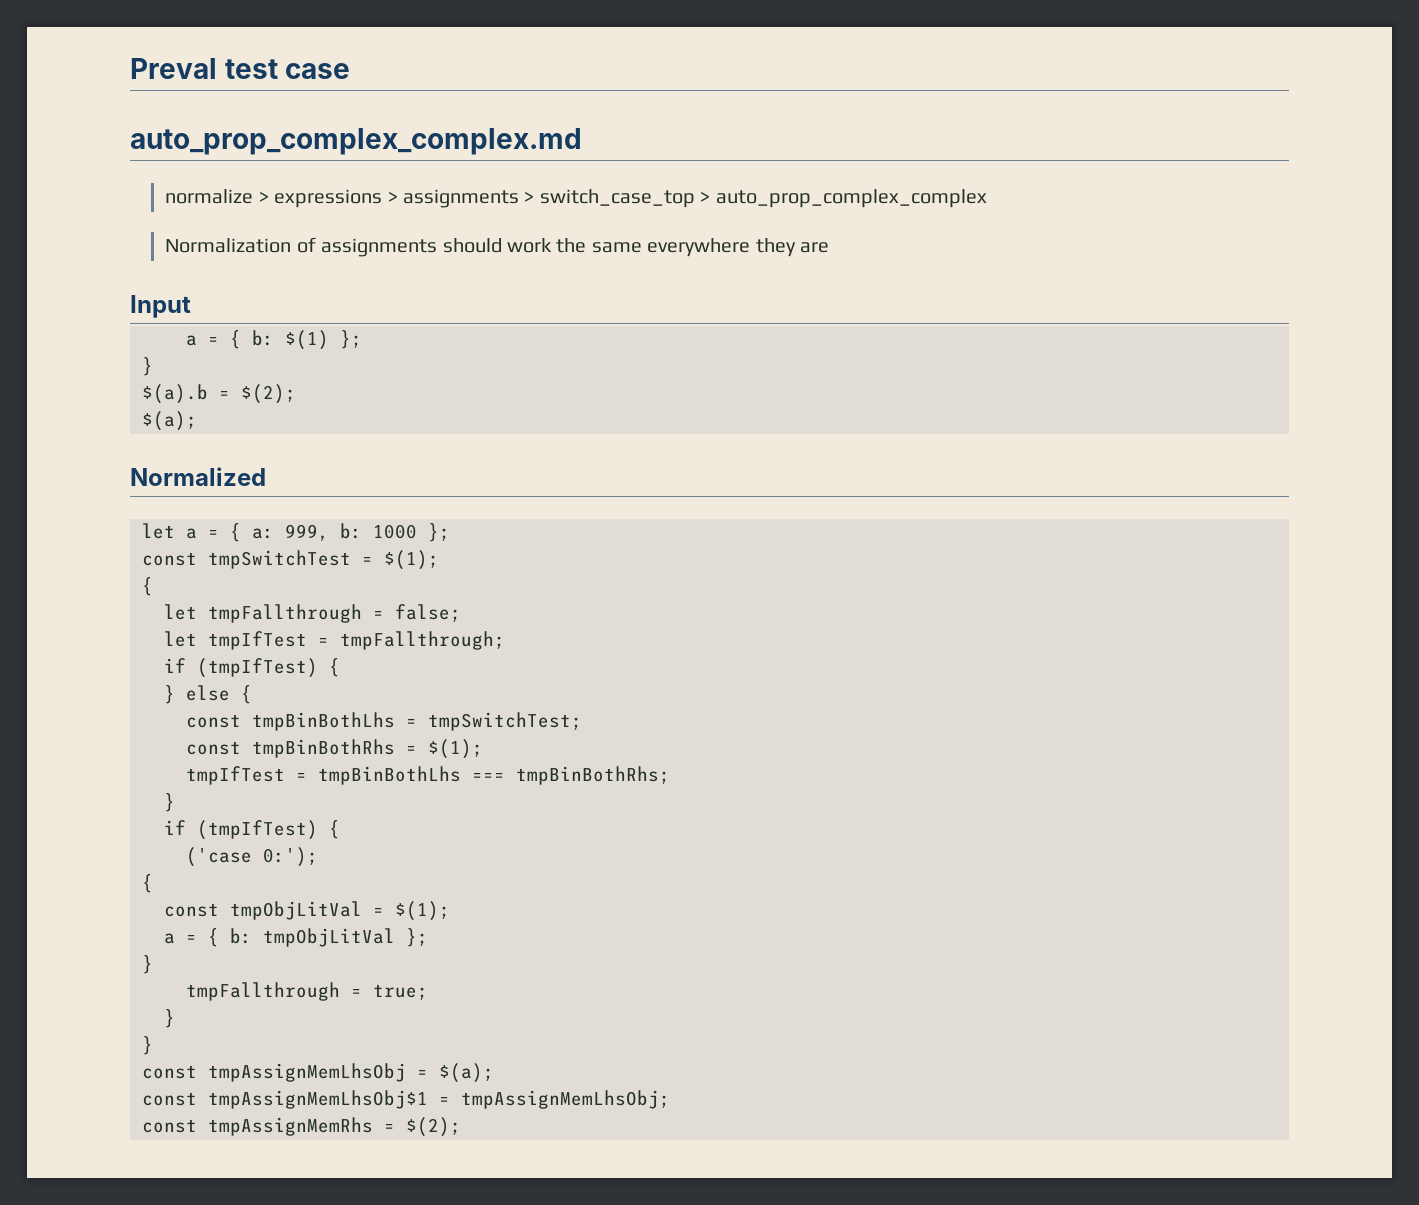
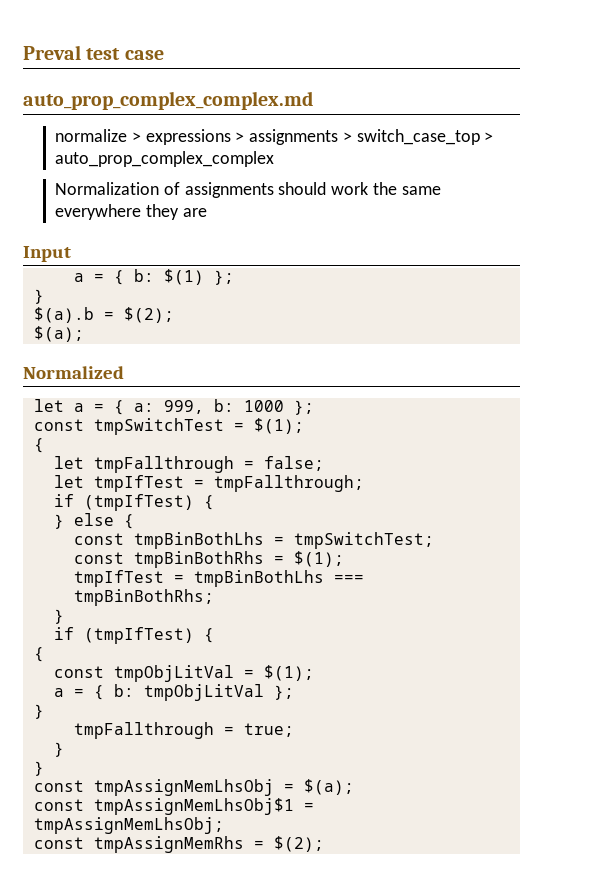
[186,847,318,867] // ('case 0:'); -> (214, 635) none

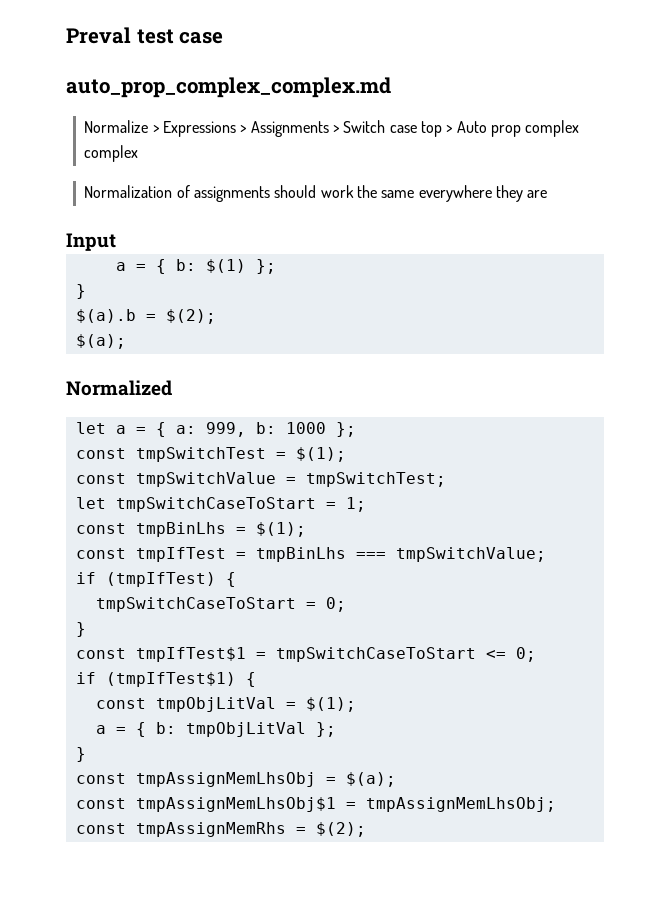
[55,129,494,145] [55,151,275,167] normalize > expressions > assignments > switch_case_top > auto_prop_complex_complex -> [84,120,580,137] [84,145,139,162] Normalize > Expressions > Assignments > Switch case top > Auto prop complex complex
[33,438,44,453] [53,456,324,473] [53,475,364,492] [53,494,214,511] [53,513,134,529] [73,532,434,549] [73,551,344,568] [73,570,364,587] [73,589,214,606] [53,609,64,624] [53,627,214,644] { // let tmpFallthrough = false; // let tmpIfTest = tmpFallthrough; // if (tmpIfTest) { // } else { // const tmpBinBothLhs = tmpSwitchTest; // const tmpBinBothRhs = $(1); // tmpIfTest = tmpBinBothLhs === tmpBinBothRhs; // } // if (tmpIfTest) { // -> [75,472,446,487] [75,497,366,512] [75,522,306,537] [75,547,546,562] [75,572,236,587] [95,597,346,612] [75,622,86,637] [75,647,536,662] [75,672,236,687] const tmpSwitchValue = tmpSwitchTest; // let tmpSwitchCaseToStart = 1; // const tmpBinLhs = $(1); // const tmpIfTest = tmpBinLhs === tmpSwitchValue; // if (tmpIfTest) { // tmpSwitchCaseToStart = 0; // } // const tmpIfTest$1 = tmpSwitchCaseToStart <= 0; // if (tmpIfTest$1)
[73,722,294,739] [53,742,64,757] [33,761,44,776] // tmpFallthrough = true; // } // } -> (86, 754) none

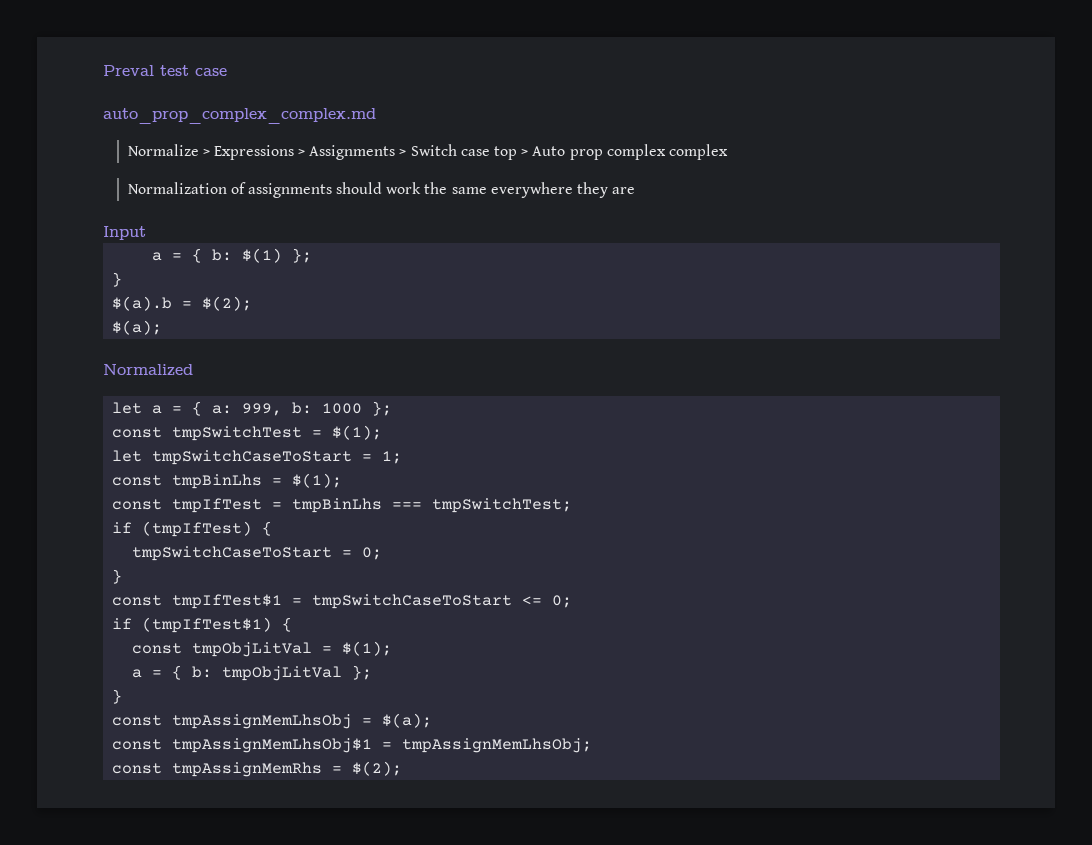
[75,472,446,487] // const tmpSwitchValue = tmpSwitchTest; -> (383, 432) none
[395,547,546,562] tmpSwitchValue; -> [432,498,573,513] tmpSwitchTest;

